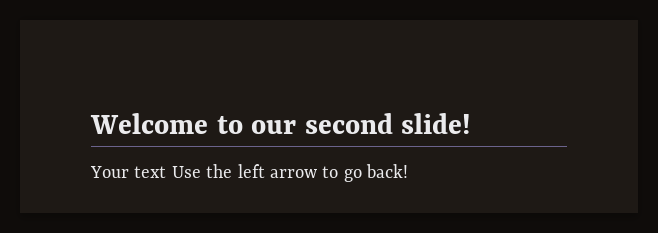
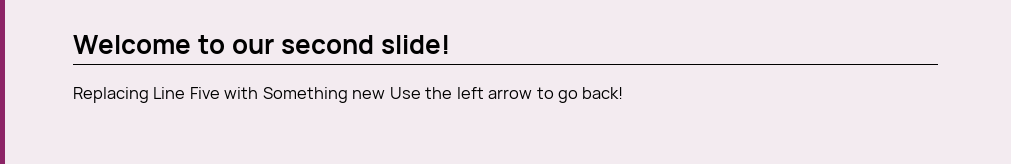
[90,166,167,178] Your text -> [73,87,386,103] Replacing Line Five with Something new

